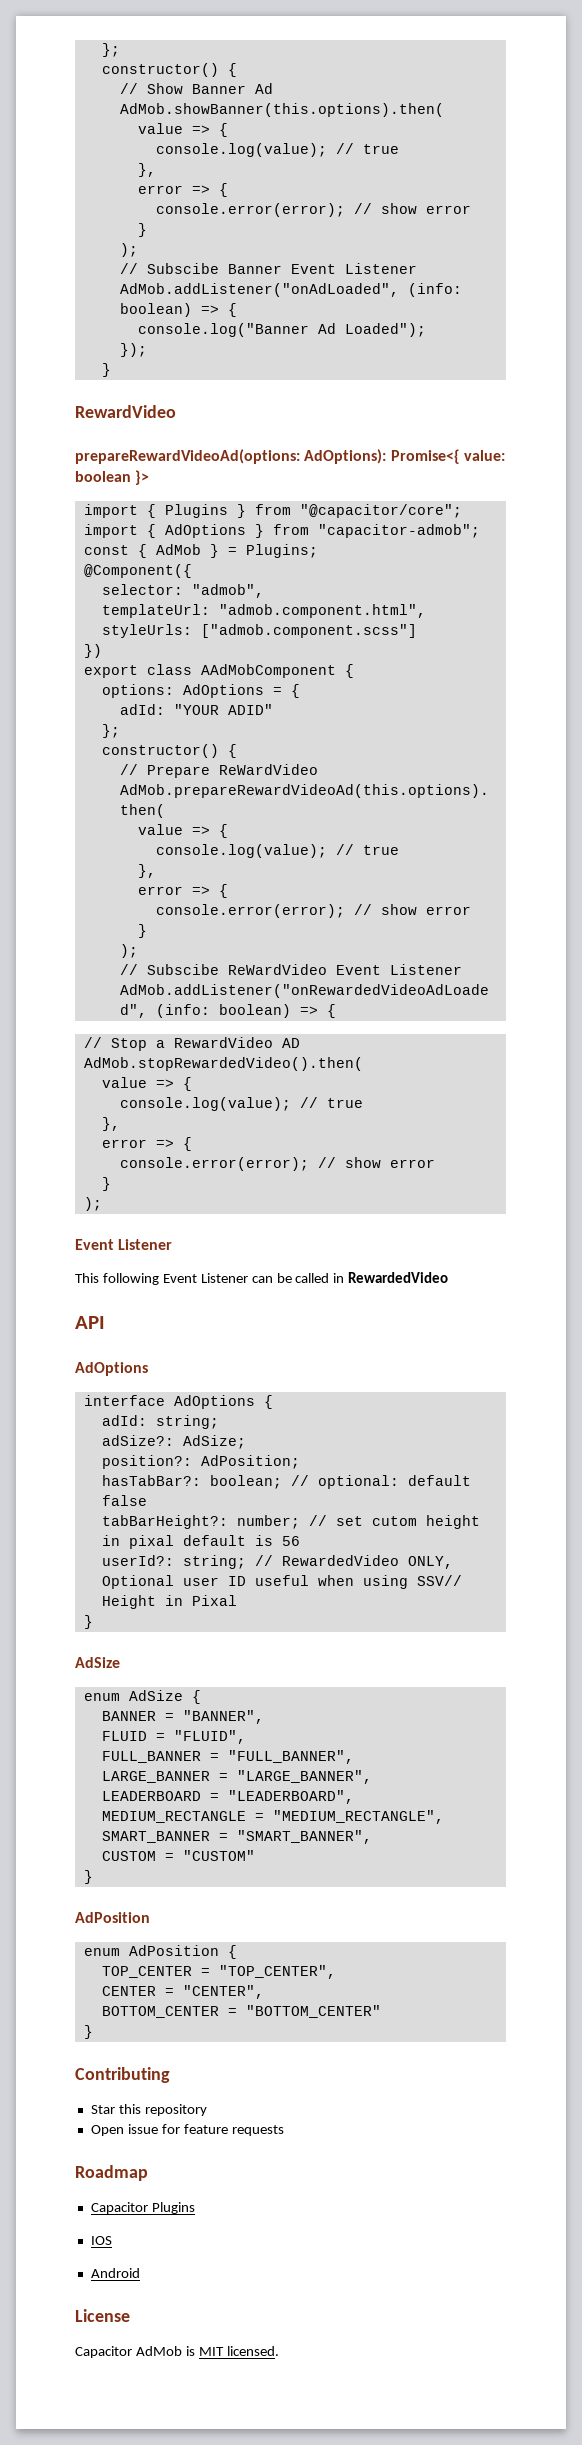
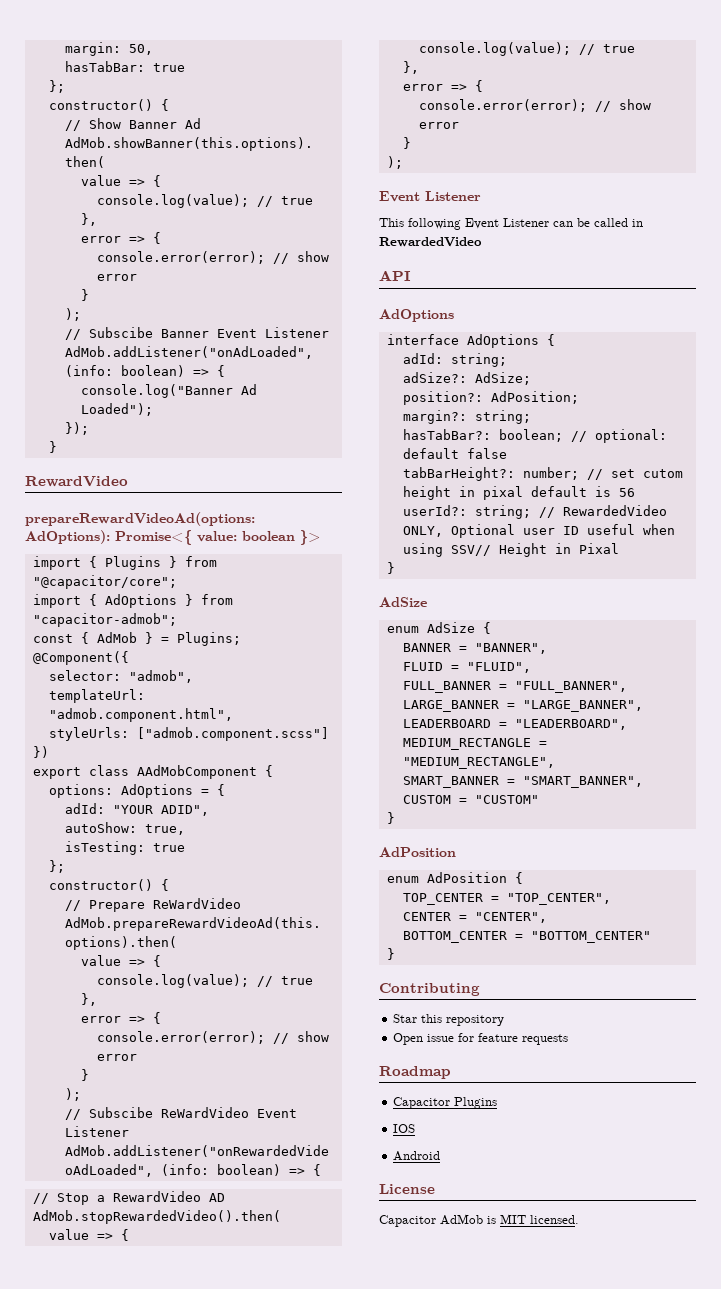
(101, 50) none -> [64,42,153,56] [64,61,185,72] margin: 50, // hasTabBar: true //
[227,704,273,715] ADID" -> [160,805,209,816] [64,822,185,835] [64,841,185,855] ADID", // autoShow: true, // isTesting: true
(300, 1462) none -> [402,410,531,424] // margin?: string;

